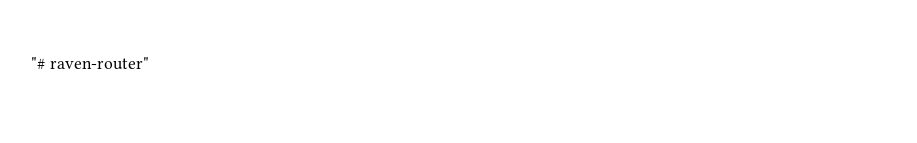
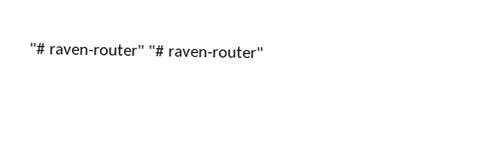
[31,57,149,70] "# raven-router" -> [29,42,264,59] "# raven-router" "# raven-router"

